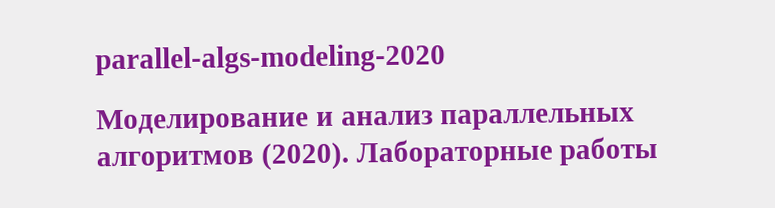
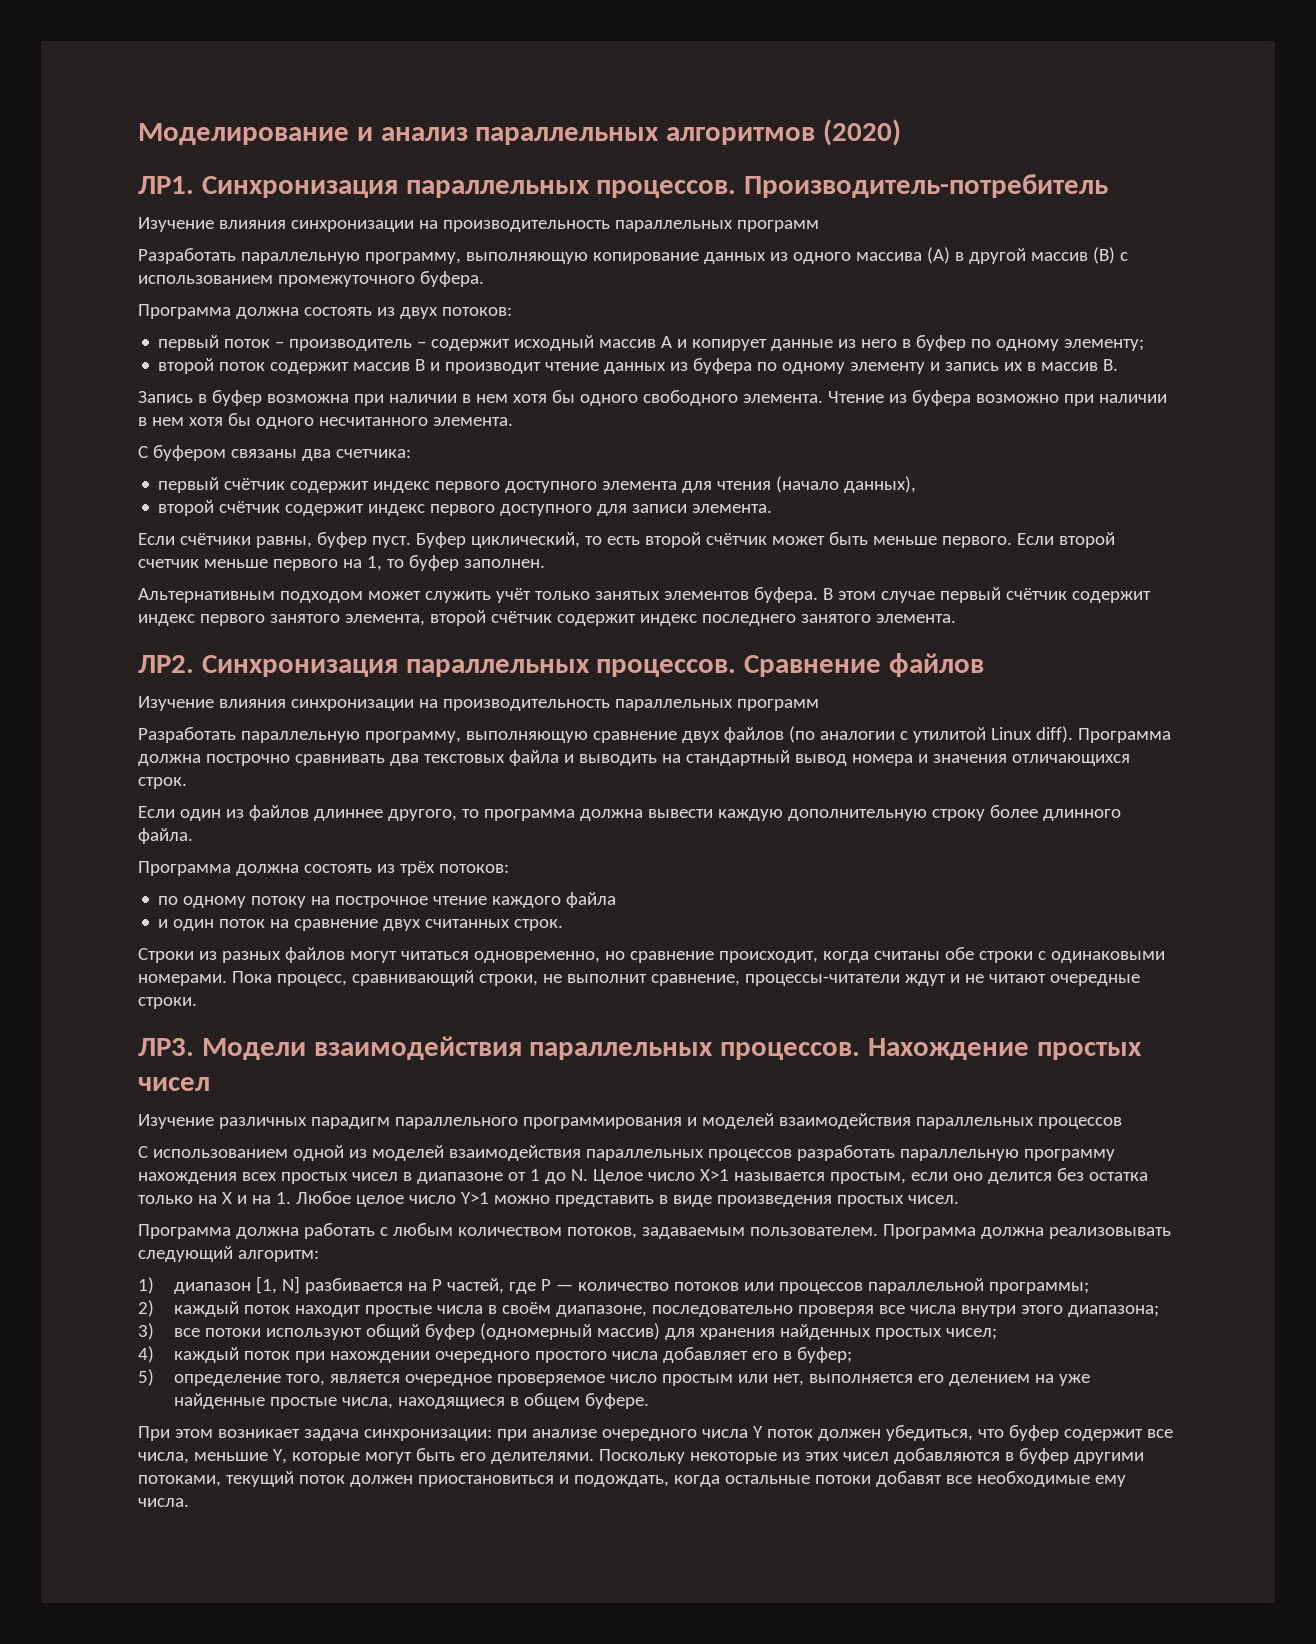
[95,43,446,76] parallel-algs-modeling-2020 // -> (138, 134) none
[260,135,659,171] (2020). Лабораторные работы -> [823,119,902,146] [138,174,1109,198] [138,217,819,232] [138,247,1128,264] [138,271,484,287] [138,304,512,319] [158,335,1145,351] [158,358,1119,374] [138,390,1167,406] [138,413,513,429] [138,445,411,461] [158,476,917,493] [158,500,773,516] [138,532,1115,548] [138,555,545,571] [138,587,1151,603] [138,610,956,626] [138,653,985,677] [138,696,819,711] [138,726,1171,743] [138,750,1130,766] [138,777,187,789] [138,805,1121,821] [138,828,193,844] [138,861,509,876] [158,892,617,908] [158,919,564,931] [138,947,1165,963] [138,970,1140,986] [138,997,197,1009] [138,1036,1142,1060] [138,1077,210,1091] [138,1113,1122,1129] [138,1145,1115,1161] [138,1168,1148,1184] [138,1191,959,1207] [138,1223,1171,1239] [138,1246,319,1262] [138,1276,1089,1294] [138,1300,1159,1317] [138,1323,997,1340] [138,1346,852,1363] [138,1369,1090,1386] [173,1393,649,1409] [138,1425,1173,1441] [138,1448,1144,1464] [138,1471,1126,1487] [138,1498,189,1507] (2020) // ЛР1. Синхронизация параллельных процессов. Производитель-потребитель // Изучение влияния синхронизации на производительность параллельных программ // Разработать параллельную программу, выполняющую копирование данных из одного массива (A) в другой массив (B) с использованием промежуточного буфера. // Программа должна состоять из двух потоков: // первый поток – производитель – содержит исходный массив А и копирует данные из него в буфер по одному элементу; // второй поток содержит массив В и производит чтение данных из буфера по одному элементу и запись их в массив В. // Запись в буфер возможна при наличии в нем хотя бы одного свободного элемента. Чтение из буфера возможно при наличии в нем хотя бы одного несчитанного элемента. // С буфером связаны два счетчика: // первый счётчик содержит индекс первого доступного элемента для чтения (начало данных), // второй счётчик содержит индекс первого доступного для записи элемента. // Если счётчики равны, буфер пуст. Буфер циклический, то есть второй счётчик может быть меньше первого. Если второй счетчик меньше первого на 1, то буфер заполнен. // Альтернативным подходом может служить учёт только занятых элементов буфера. В этом случае первый счётчик содержит индекс первого занятого элемента, второй счётчик содержит индекс последнего занятого элемента. // ЛР2. Синхронизация параллельных процессов. Сравнение файлов // Изучение влияния синхронизации на производительность параллельных программ // Разработать параллельную программу, выполняющую сравнение двух файлов (по аналогии с утилитой Linux diff). Программа должна построчно сравнивать два текстовых файла и выводить на стандартный вывод номера и значения отличающихся строк. // Если один из файлов длиннее другого, то программа должна вывести каждую дополнительную строку более длинного файла. // Программа должна состоять из трёх потоков: // по одному потоку на построчное чтение каждого файла // и один поток на сравнение двух считанных строк. // Строки из разных файлов могут читаться одновременно, но сравнение происходит, когда считаны обе строки с одинаковыми номерами. Пока процесс, сравнивающий строки, не выполнит сравнение, процессы-читатели ждут и не читают очередные строки. // ЛР3. Модели взаимодействия параллельных процессов. Нахождение простых чисел // Изучение различных парадигм параллельного программирования и моделей взаимодействия параллельных процессов // С использованием одной из моделей взаимодействия параллельных процессов разработать параллельную программу нахождения всех простых чисел в диапазоне от 1 до N. Целое число X>1 называется простым, если оно делится без остатка только на X и на 1. Любое целое число Y>1 можно представить в виде произведения простых чисел. // Программа должна работать с любым количеством потоков, задаваемым пользователем. Программа должна реализовывать следующий алгоритм: // 1) диапазон [1, N] разбивается на P частей, где P — количество потоков или процессов параллельной программы; // 2) каждый поток находит простые числа в своём диапазоне, последовательно проверяя все числа внутри этого диапазона; // 3) все потоки используют общий буфер (одномерный массив) для хранения найденных простых чисел; // 4) каждый поток при нахождении очередного простого числа добавляет его в буфер; // 5) определение того, является очередное проверяемое число простым или нет, выполняется его делением на уже найденные простые числа, находящиеся в общем буфере. // При этом возникает задача синхронизации: при анализе очередного числа Y поток должен убедиться, что буфер содержит все числа, меньшие Y, которые могут быть его делителями. Поскольку некоторые из этих чисел добавляются в буфер другими потоками, текущий поток должен приостановиться и подождать, когда остальные потоки добавят все необходимые ему числа.

